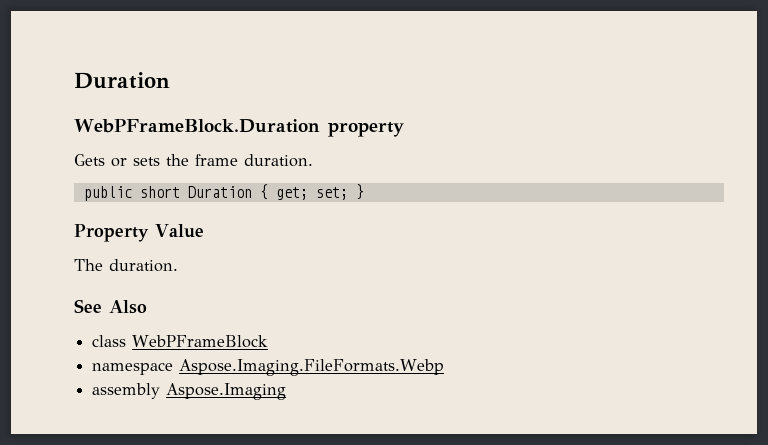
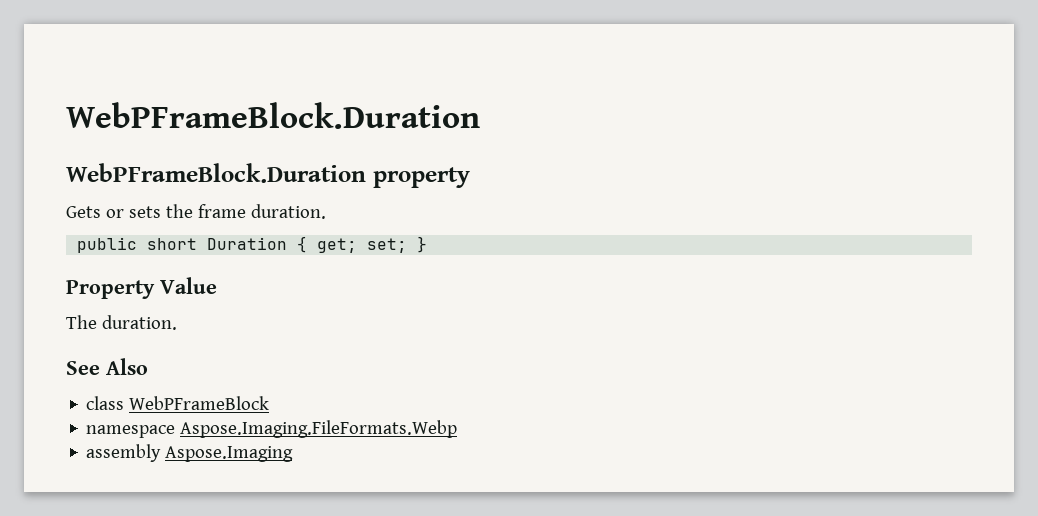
[74,72,170,89] Duration -> [66,102,480,129] WebPFrameBlock.Duration

